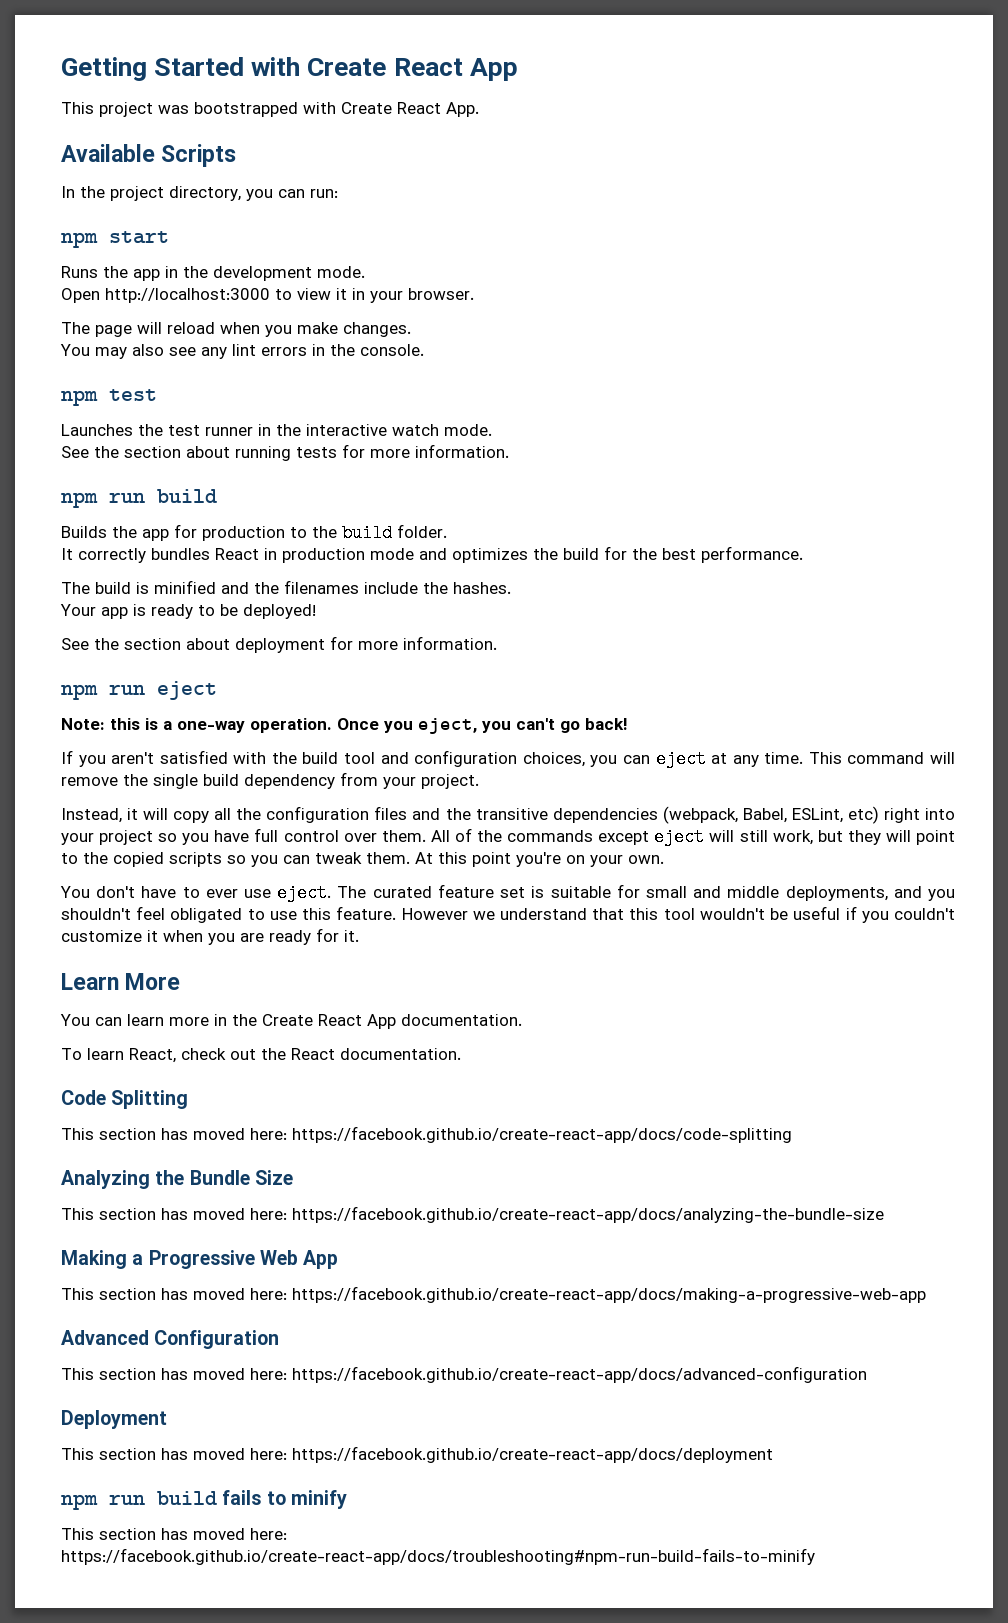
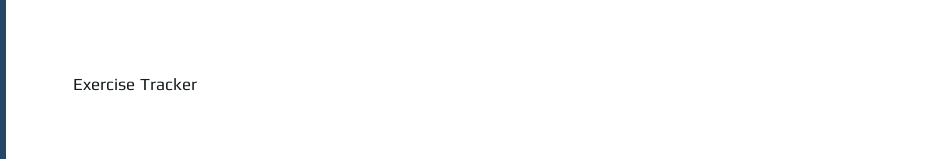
[61,57,518,81] [61,102,479,117] [61,144,237,167] [61,186,338,201] [61,231,169,248] [61,266,365,281] [61,288,474,303] [61,322,411,337] [60,344,424,359] [61,389,157,406] [61,424,492,436] [61,444,509,461] [61,489,217,508] [61,524,447,542] [61,546,803,563] [61,580,511,594] [60,604,316,619] [61,636,497,653] [61,681,217,700] [61,718,627,734] [61,750,955,768] [61,772,479,789] [61,806,955,824] [61,828,955,846] [61,852,664,867] [60,884,956,902] [61,906,955,923] [61,928,359,945] [61,973,181,990] [60,1014,522,1029] [61,1048,461,1063] [61,1090,189,1109] [61,1126,792,1143] [61,1170,293,1189] [61,1206,884,1223] [61,1250,339,1269] [61,1286,926,1303] [61,1330,280,1349] [61,1366,867,1383] [61,1410,167,1429] [61,1446,773,1463] [61,1490,347,1510] [61,1528,287,1540] [61,1548,815,1565] Getting Started with Create React App // This project was bootstrapped with Create React App. // Available Scripts // In the project directory, you can run: // npm start // Runs the app in the development mode. // Open http://localhost:3000 to view it in your browser. // The page will reload when you make changes. // You may also see any lint errors in the console. // npm test // Launches the test runner in the interactive watch mode. // See the section about running tests for more information. // npm run build // Builds the app for production to the build folder. // It correctly bundles React in production mode and optimizes the build for the best performance. // The build is minified and the filenames include the hashes. // Your app is ready to be deployed! // See the section about deployment for more information. // npm run eject // Note: this is a one-way operation. Once you eject, you can't go back! // If you aren't satisfied with the build tool and configuration choices, you can eject at any time. This command will remove the single build dependency from your project. // Instead, it will copy all the configuration files and the transitive dependencies (webpack, Babel, ESLint, etc) right into your project so you have full control over them. All of the commands except eject will still work, but they will point to the copied scripts so you can tweak them. At this point you're on your own. // You don't have to ever use eject. The curated feature set is suitable for small and middle deployments, and you shouldn't feel obligated to use this feature. However we understand that this tool wouldn't be useful if you couldn't customize it when you are ready for it. // Learn More // You can learn more in the Create React App documentation. // To learn React, check out the React documentation. // Code Splitting // This section has moved here: https://facebook.github.io/create-react-app/docs/code-splitting // Analyzing the Bundle Size // This section has moved here: https://facebook.github.io/create-react-app/docs/analyzing-the-bundle-size // Making a Progressive Web App // This section has moved here: https://facebook.github.io/create-react-app/docs/making-a-progressive-web-app // Advanced Configuration // This section has moved here: https://facebook.github.io/create-react-app/docs/advanced-configuration // Deployment // This section has moved here: https://facebook.github.io/create-react-app/docs/deployment // npm run build fails to minify // This section has moved here: https://facebook.github.io/create-react-app/docs/troubleshooting#npm-run-build-fails-to-minify -> [73,78,197,91] Exercise Tracker

